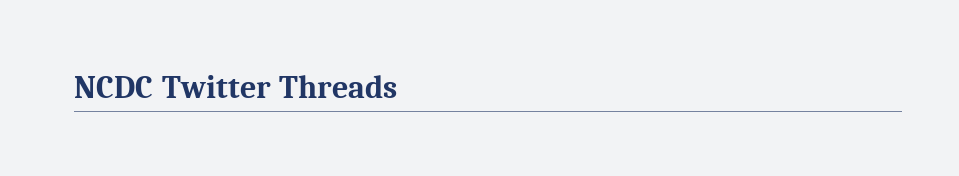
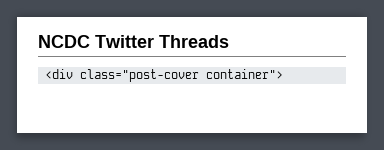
(398, 86) none -> [44,69,283,82] // <div class="post-cover container">

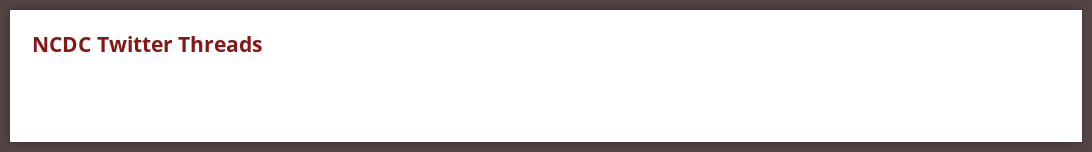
[44,69,283,82] // <div class="post-cover container"> -> (263, 44) none

